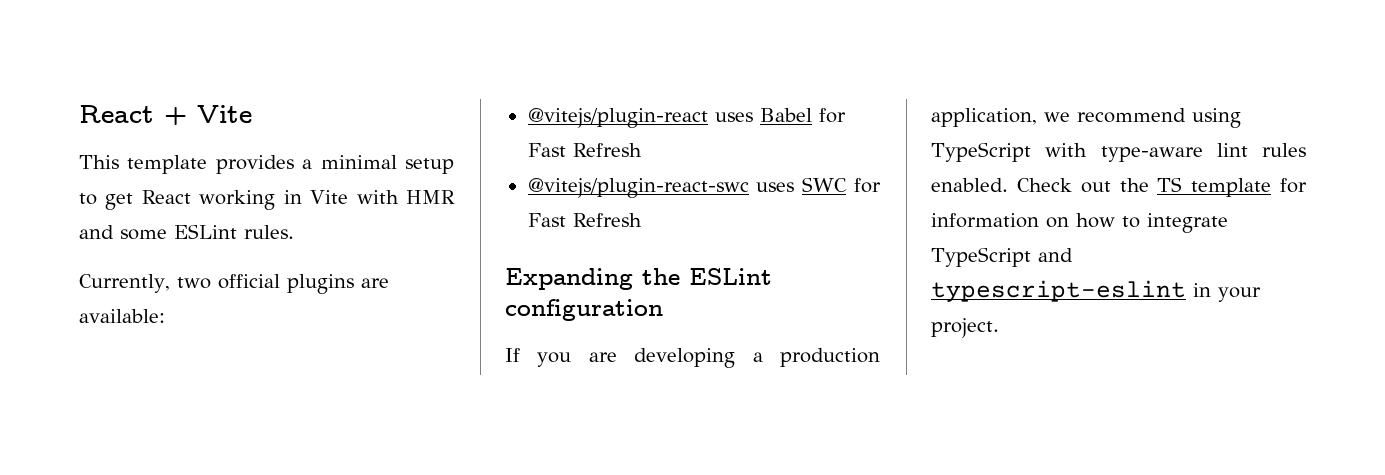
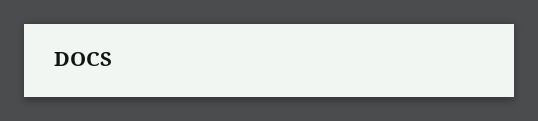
[79,105,252,125] [79,155,454,174] [79,190,455,210] [79,224,294,240] [79,274,389,294] [79,309,165,323] [527,108,846,128] [527,143,642,157] [527,177,881,198] [527,213,642,227] [505,268,772,290] [505,299,663,321] [505,348,880,368] [931,108,1241,128] [931,142,1306,162] [931,177,1307,197] [931,213,1228,233] [931,247,1073,267] [931,280,1261,302] [931,318,999,338] React + Vite // This template provides a minimal setup to get React working in Vite with HMR and some ESLint rules. // Currently, two official plugins are available: // @vitejs/plugin-react uses Babel for Fast Refresh // @vitejs/plugin-react-swc uses SWC for Fast Refresh // Expanding the ESLint configuration // If you are developing a production application, we recommend using TypeScript with type-aware lint rules enabled. Check out the TS template for information on how to integrate TypeScript and typescript-eslint in your project. -> [54,52,112,66] DOCS

